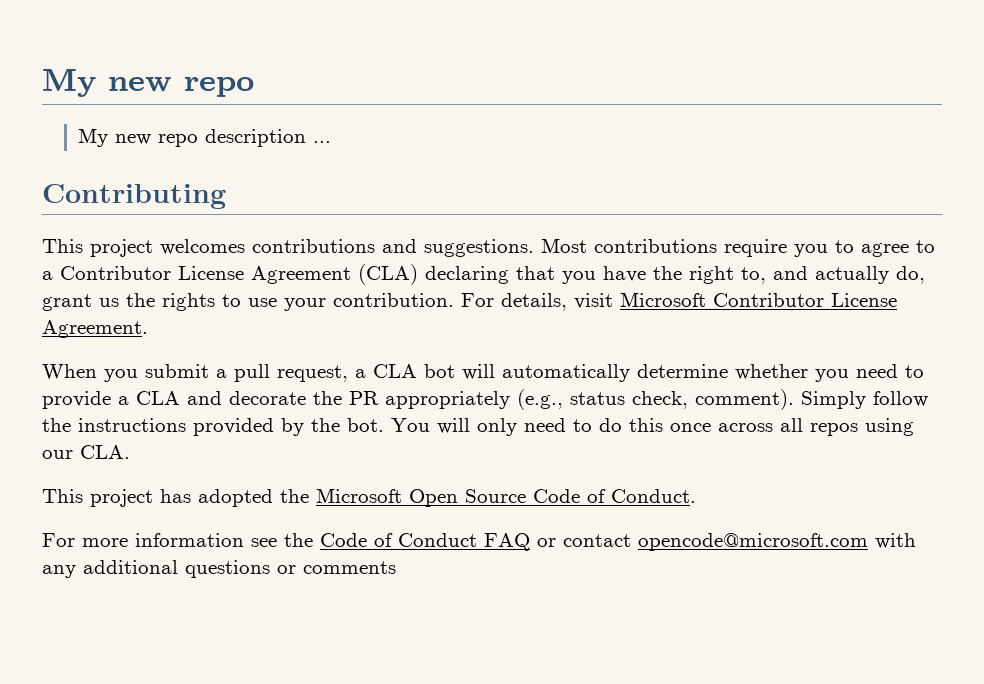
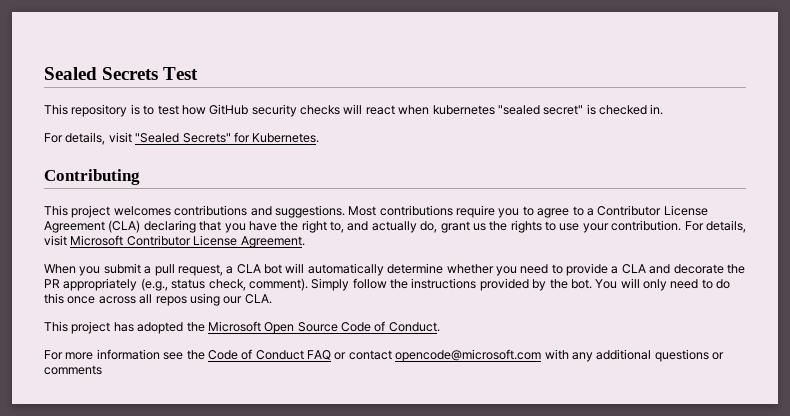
[42,68,254,97] [78,128,332,147] My new repo // My new repo description ... -> [44,67,199,80] [44,104,664,117] [44,132,320,145] Sealed Secrets Test // This repository is to test how GitHub security checks will react when kubernetes "sealed secret" is checked in. // For details, visit "Sealed Secrets" for Kubernetes.

